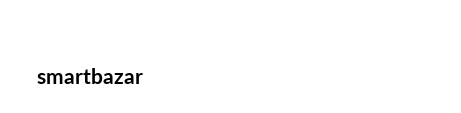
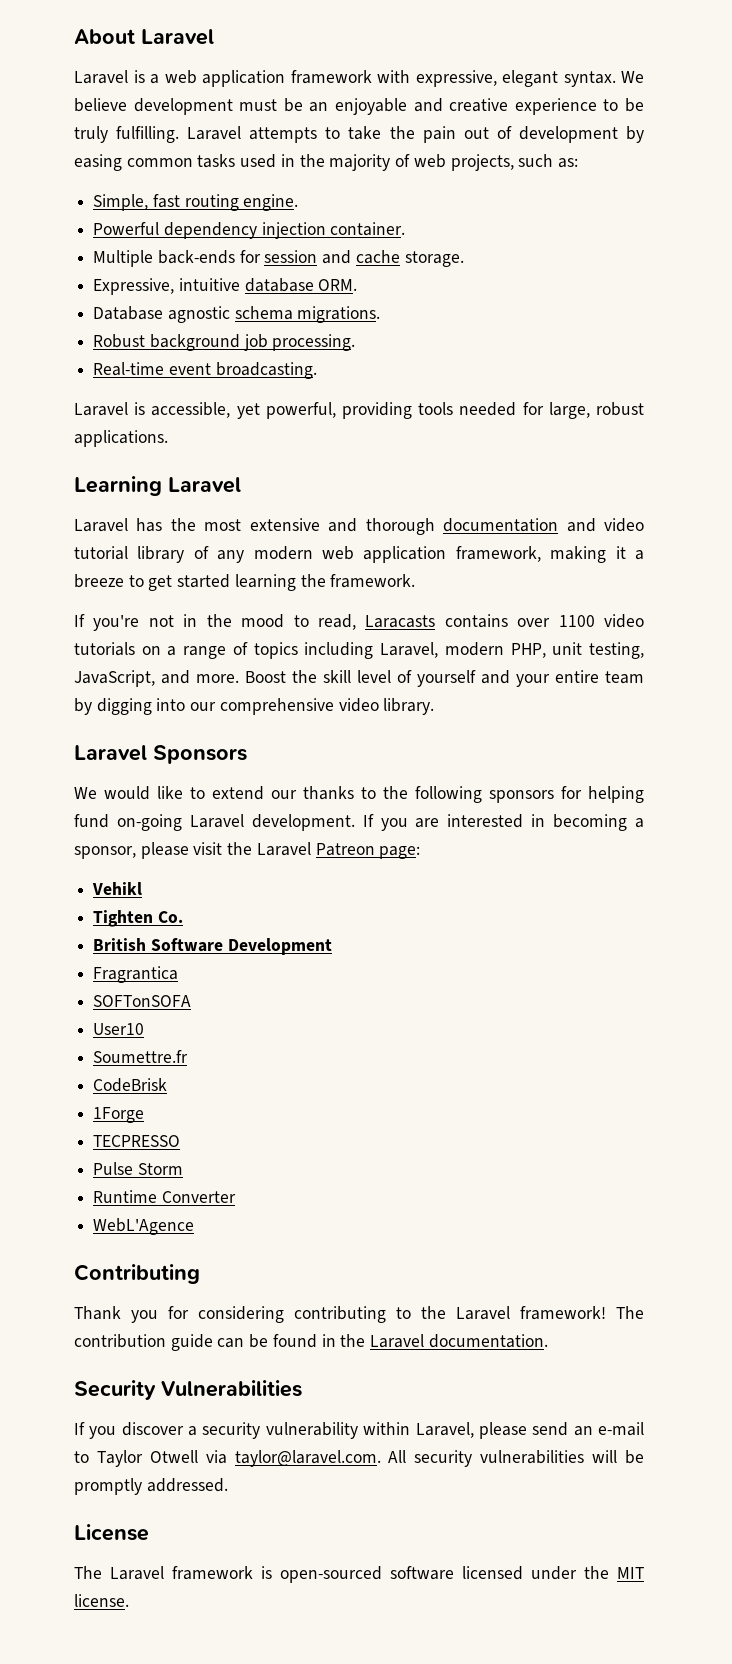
[37,68,143,84] smartbazar -> [74,29,214,45] [74,70,644,87] [74,98,645,115] [74,126,644,143] [74,154,578,171] [93,194,299,211] [93,222,406,239] [93,250,464,267] [93,278,358,295] [93,306,381,323] [93,334,356,351] [93,362,317,379] [74,402,644,419] [74,430,168,447] [74,476,241,496] [74,518,645,535] [74,546,644,563] [74,574,416,591] [74,614,644,631] [74,642,644,659] [74,670,644,687] [74,698,435,715] [74,745,247,764] [74,786,644,803] [74,814,644,831] [74,842,421,859] [92,882,143,895] [93,910,183,927] [93,938,332,955] [93,966,179,983] [93,995,192,1007] [93,1023,145,1035] [93,1050,189,1063] [93,1078,168,1092] [93,1107,145,1123] [93,1135,181,1147] [93,1162,183,1175] [93,1190,236,1203] [93,1218,195,1235] [74,1264,200,1284] [74,1306,644,1323] [74,1334,548,1351] [74,1380,302,1400] [74,1422,645,1439] [74,1450,645,1467] [74,1478,228,1495] [74,1524,149,1541] [74,1566,644,1583] [74,1594,129,1607] About Laravel // Laravel is a web application framework with expressive, elegant syntax. We believe development must be an enjoyable and creative experience to be truly fulfilling. Laravel attempts to take the pain out of development by easing common tasks used in the majority of web projects, such as: // Simple, fast routing engine. // Powerful dependency injection container. // Multiple back-ends for session and cache storage. // Expressive, intuitive database ORM. // Database agnostic schema migrations. // Robust background job processing. // Real-time event broadcasting. // Laravel is accessible, yet powerful, providing tools needed for large, robust applications. // Learning Laravel // Laravel has the most extensive and thorough documentation and video tutorial library of any modern web application framework, making it a breeze to get started learning the framework. // If you're not in the mood to read, Laracasts contains over 1100 video tutorials on a range of topics including Laravel, modern PHP, unit testing, JavaScript, and more. Boost the skill level of yourself and your entire team by digging into our comprehensive video library. // Laravel Sponsors // We would like to extend our thanks to the following sponsors for helping fund on-going Laravel development. If you are interested in becoming a sponsor, please visit the Laravel Patreon page: // Vehikl // Tighten Co. // British Software Development // Fragrantica // SOFTonSOFA // User10 // Soumettre.fr // CodeBrisk // 1Forge // TECPRESSO // Pulse Storm // Runtime Converter // WebL'Agence // Contributing // Thank you for considering contributing to the Laravel framework! The contribution guide can be found in the Laravel documentation. // Security Vulnerabilities // If you discover a security vulnerability within Laravel, please send an e-mail to Taylor Otwell via taylor@laravel.com. All security vulnerabilities will be promptly addressed. // License // The Laravel framework is open-sourced software licensed under the MIT license.

